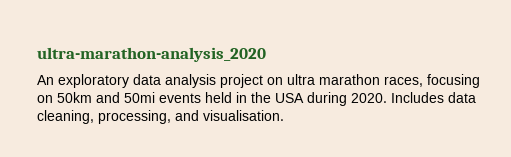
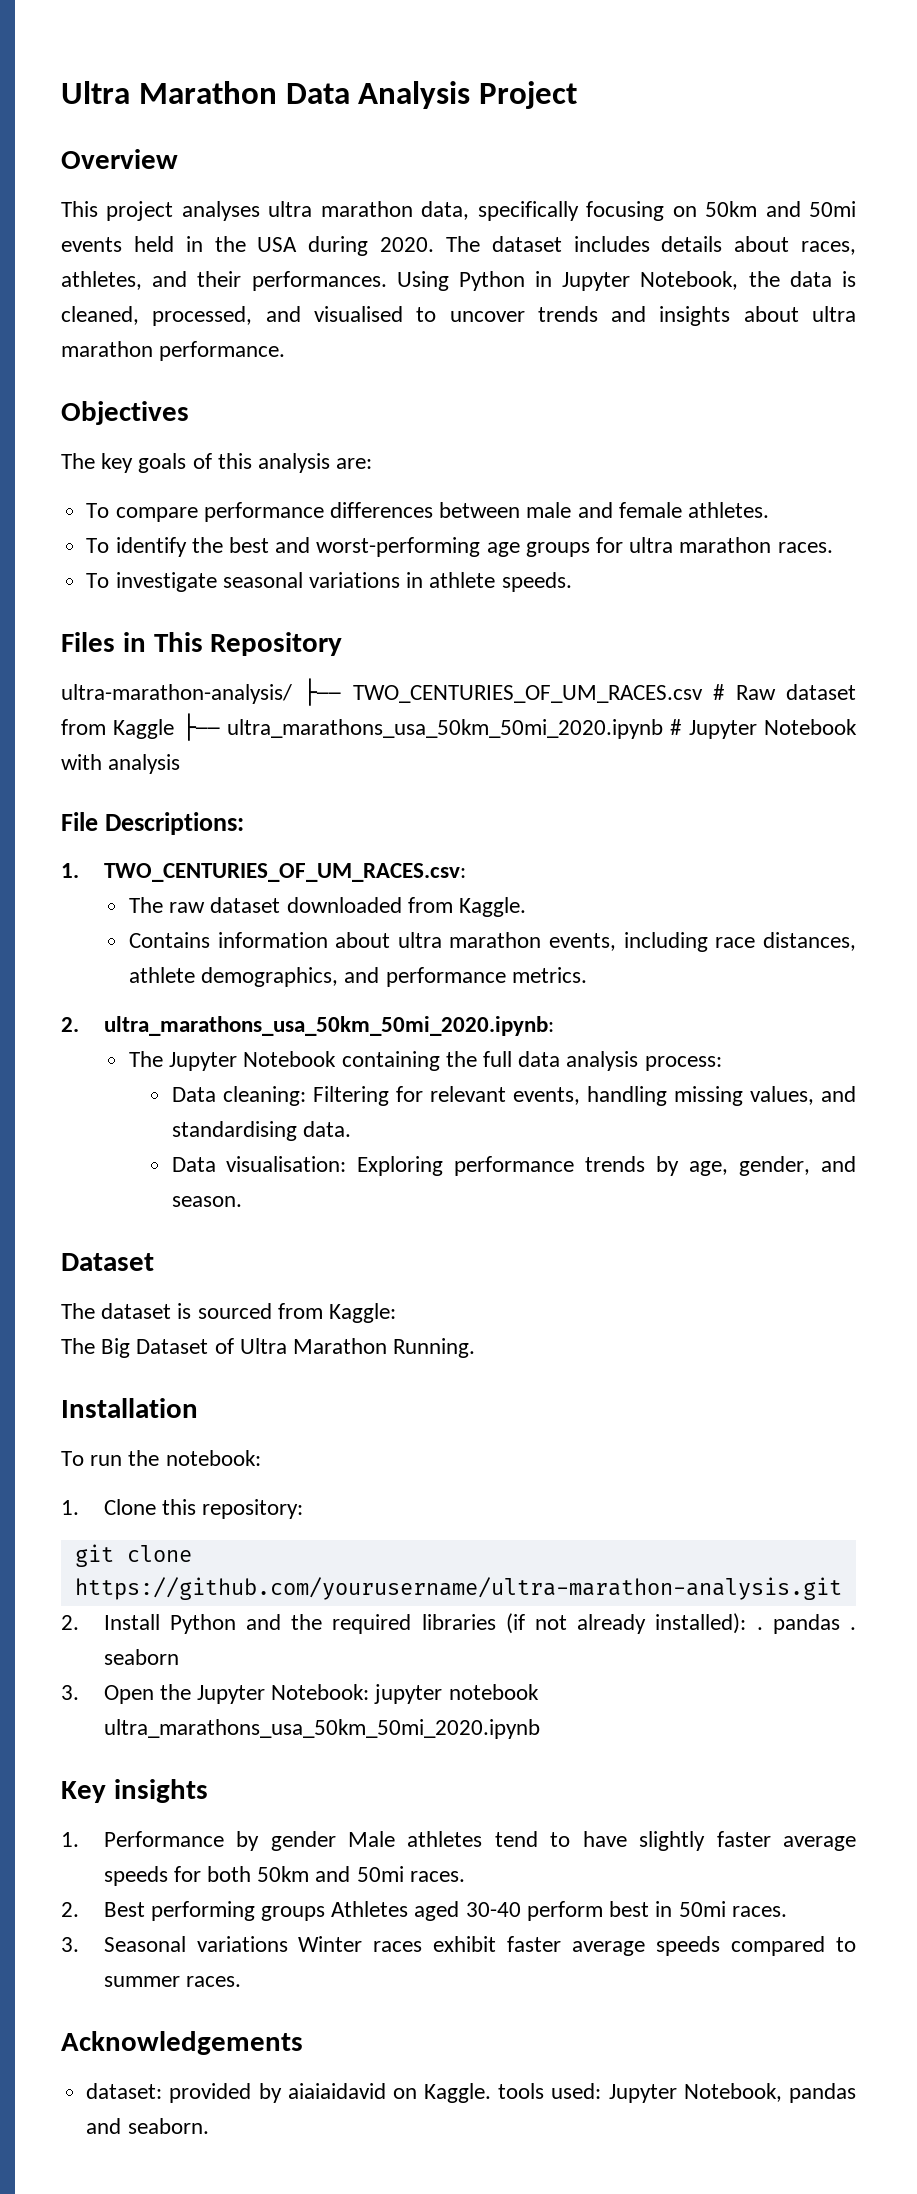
[37,47,266,62] [37,74,423,88] ultra-marathon-analysis_2020 // An exploratory data analysis project on ultra marathon races, -> [61,81,578,109] [61,149,178,169] [61,201,579,221] Ultra Marathon Data Analysis Project // Overview // This project analyses ultra marathon data, specifically
[391,92,476,103] [37,110,284,124] Includes data cleaning, processing, and visualisation. -> [445,236,857,255] [61,271,856,291] [61,306,856,326] [61,341,286,361] [61,401,189,425] [61,453,373,473] [86,502,769,522] [86,537,833,557] [86,572,572,592] [61,632,343,656] [61,678,856,706] [61,713,858,741] [61,754,181,774] [61,812,245,835] [61,863,466,882] [128,897,526,917] [128,932,856,952] [128,967,587,987] [61,1016,554,1036] [128,1051,722,1071] [171,1086,856,1106] [171,1121,351,1141] [171,1156,856,1176] [171,1196,242,1207] [61,1253,154,1271] [61,1303,397,1323] [61,1338,476,1358] [61,1398,198,1418] [61,1450,261,1466] [61,1499,304,1519] [74,1544,192,1567] [74,1577,842,1600] [61,1613,856,1634] [103,1649,179,1665] [61,1684,539,1704] [103,1719,540,1739] [61,1779,208,1803] [61,1831,856,1851] [103,1866,465,1886] [61,1901,787,1921] [61,1936,856,1956] [103,1976,241,1987] [61,2031,303,2055] [86,2083,856,2103] [86,2118,209,2134] The dataset includes details about races, athletes, and their performances. Using Python in Jupyter Notebook, the data is cleaned, processed, and visualised to uncover trends and insights about ultra marathon performance. // Objectives // The key goals of this analysis are: // To compare performance differences between male and female athletes. // To identify the best and worst-performing age groups for ultra marathon races. // To investigate seasonal variations in athlete speeds. // Files in This Repository // ultra-marathon-analysis/ ├── TWO_CENTURIES_OF_UM_RACES.csv # Raw dataset from Kaggle ├── ultra_marathons_usa_50km_50mi_2020.ipynb # Jupyter Notebook with analysis // File Descriptions: // 1. TWO_CENTURIES_OF_UM_RACES.csv: // The raw dataset downloaded from Kaggle. // Contains information about ultra marathon events, including race distances, athlete demographics, and performance metrics. // 2. ultra_marathons_usa_50km_50mi_2020.ipynb: // The Jupyter Notebook containing the full data analysis process: // Data cleaning: Filtering for relevant events, handling missing values, and standardising data. // Data visualisation: Exploring performance trends by age, gender, and season. // Dataset // The dataset is sourced from Kaggle: // The Big Dataset of Ultra Marathon Running. // Installation // To run the notebook: // 1. Clone this repository: // git clone https://github.com/yourusername/ultra-marathon-analysis.git // 2. Install Python and the required libraries (if not already installed): . pandas . seaborn // 3. Open the Jupyter Notebook: jupyter notebook ultra_marathons_usa_50km_50mi_2020.ipynb // Key insights // 1. Performance by gender Male athletes tend to have slightly faster average speeds for both 50km and 50mi races. // 2. Best performing groups Athletes aged 30-40 perform best in 50mi races. // 3. Seasonal variations Winter races exhibit faster average speeds compared to summer races. // Acknowledgements // dataset: provided by aiaiaidavid on Kaggle. tools used: Jupyter Notebook, pandas and seaborn.

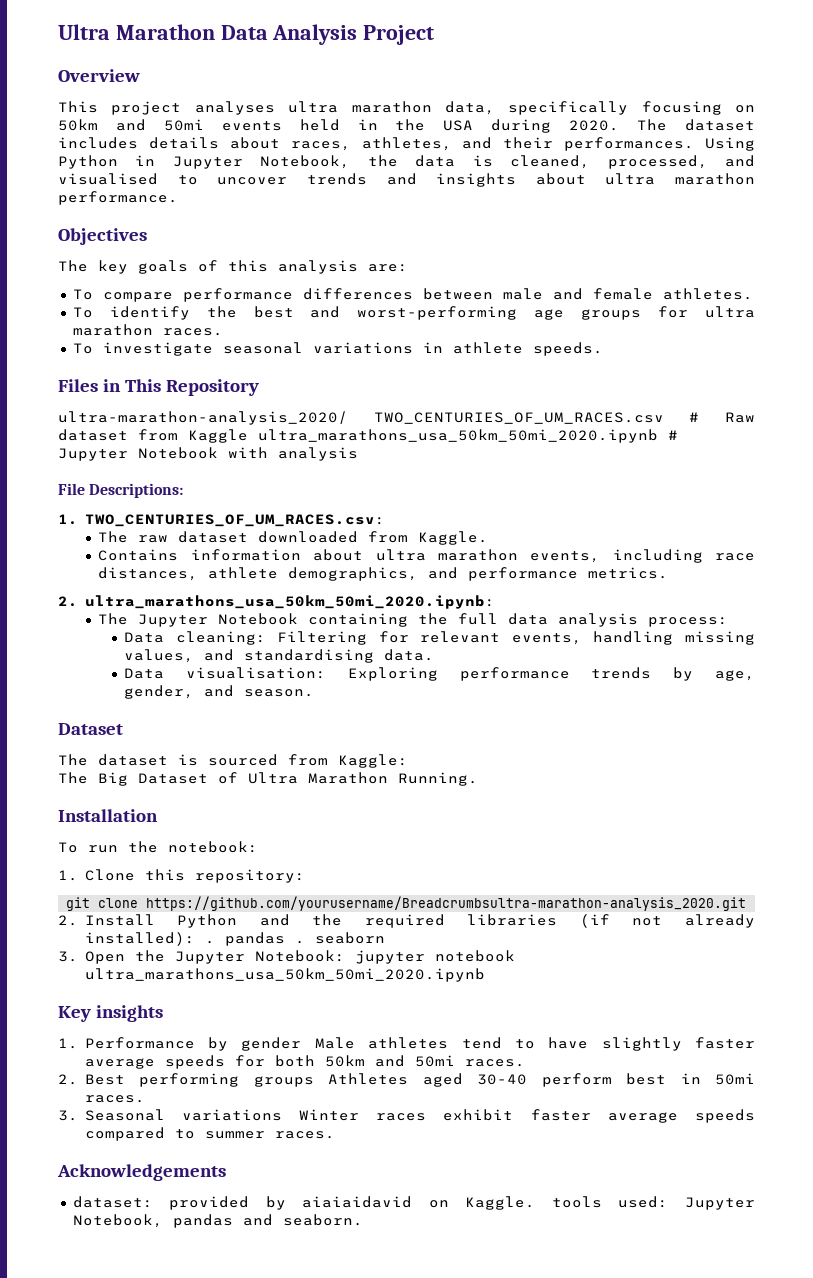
[61,678,342,706] ultra-marathon-analysis/ ├── -> [58,411,348,425] ultra-marathon-analysis_2020/
[181,713,220,741] ├── -> (248, 436) none
[74,1577,842,1600] https://github.com/yourusername/ultra-marathon-analysis.git -> [146,896,747,911] https://github.com/yourusername/Breadcrumbsultra-marathon-analysis_2020.git

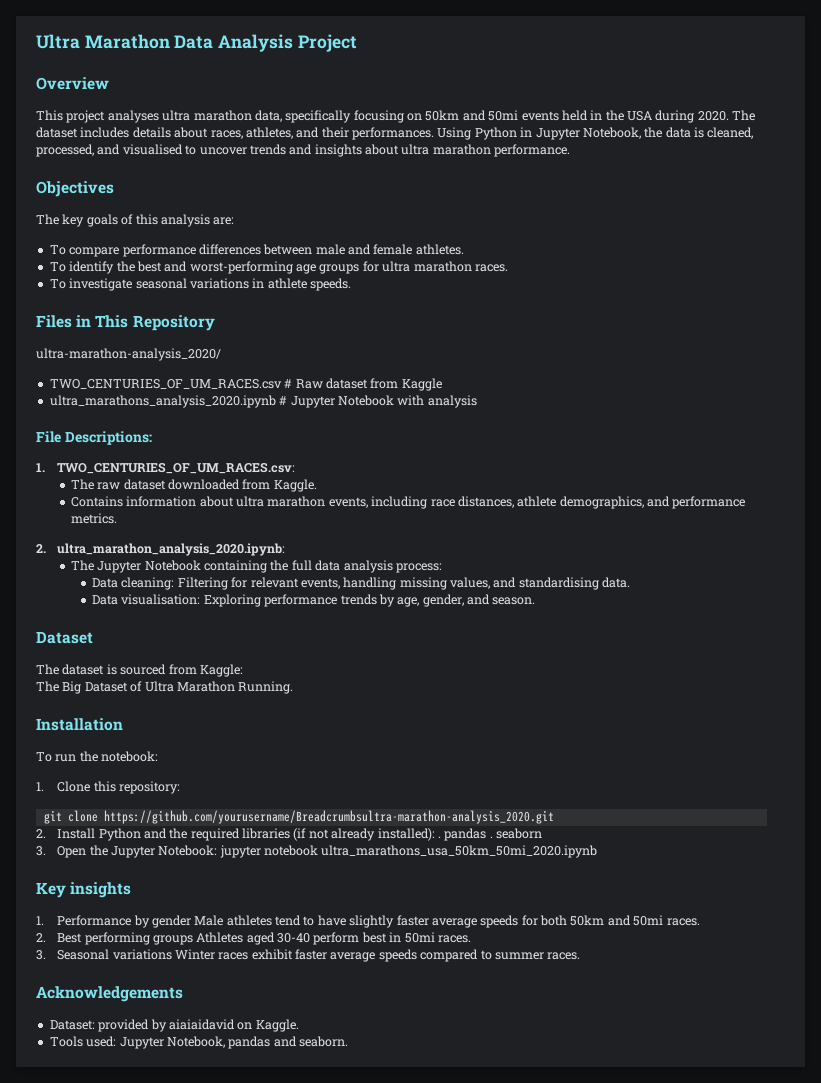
(348, 418) none -> (221, 354) //
[258,429,658,443] ultra_marathons_usa_50km_50mi_2020.ipynb -> [49,395,276,408] // ultra_marathons_analysis_2020.ipynb
[84,595,495,609] ultra_marathons_usa_50km_50mi_2020.ipynb: -> [57,543,286,556] ultra_marathon_analysis_2020.ipynb:
[72,1196,153,1208] dataset: -> [49,1020,95,1030] Dataset:
[551,1196,602,1208] tools -> [49,1036,83,1047] // Tools

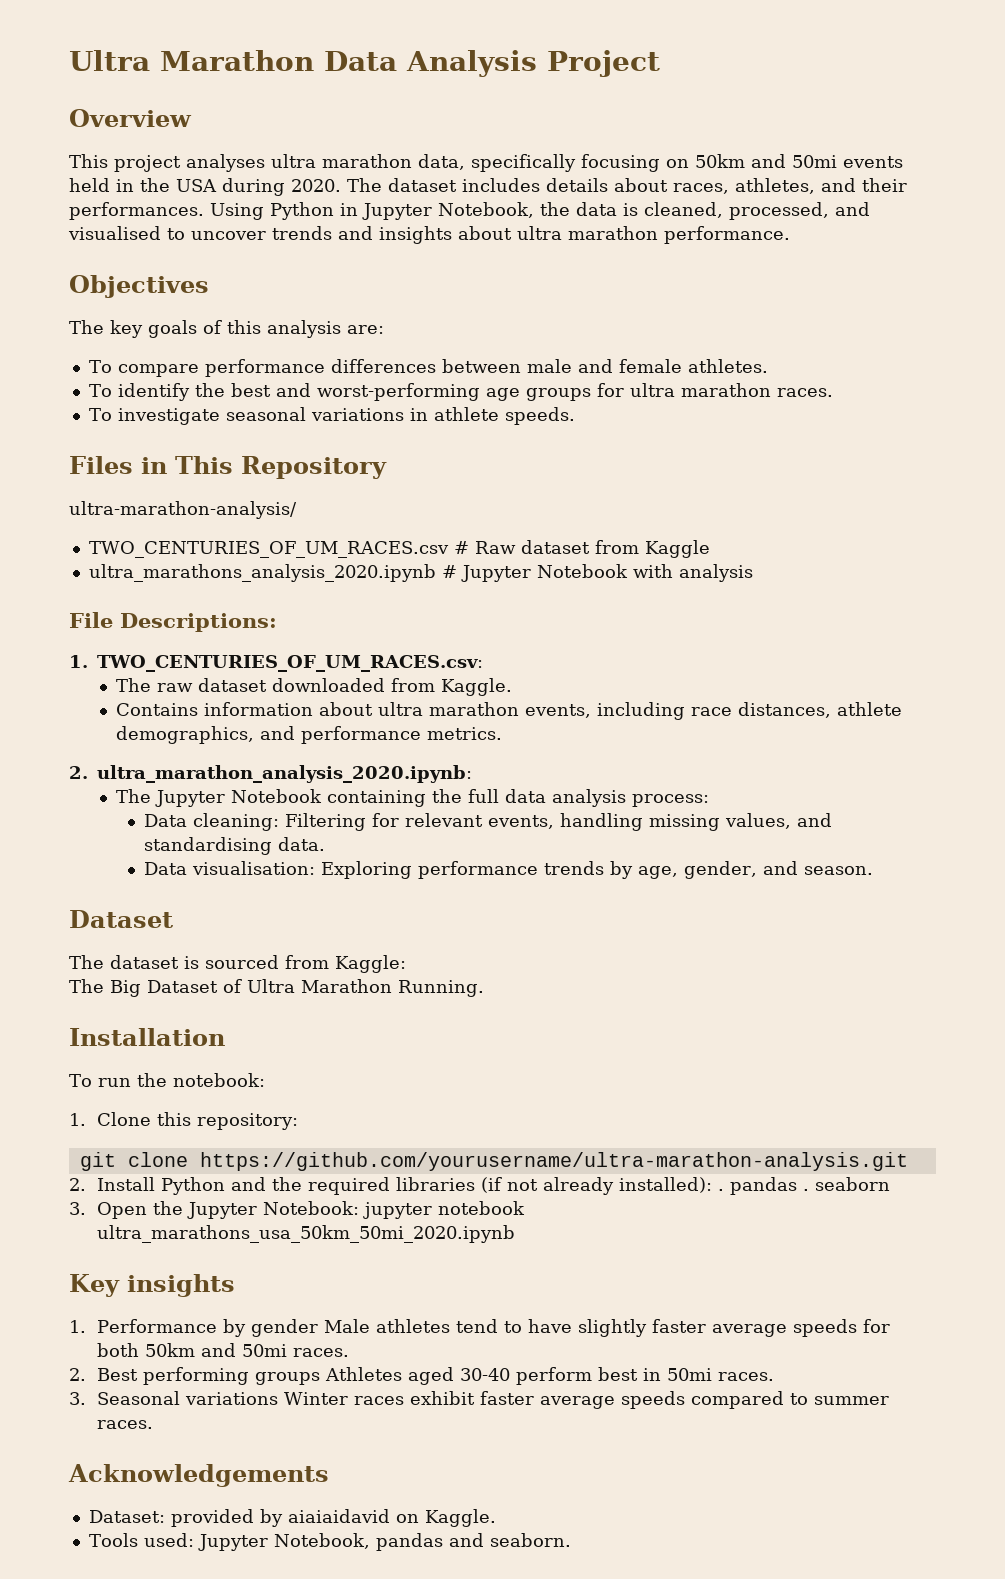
[36,348,221,361] ultra-marathon-analysis_2020/ -> [69,501,297,519] ultra-marathon-analysis/
[103,810,554,824] https://github.com/yourusername/Breadcrumbsultra-marathon-analysis_2020.git -> [199,1152,908,1171] https://github.com/yourusername/ultra-marathon-analysis.git

